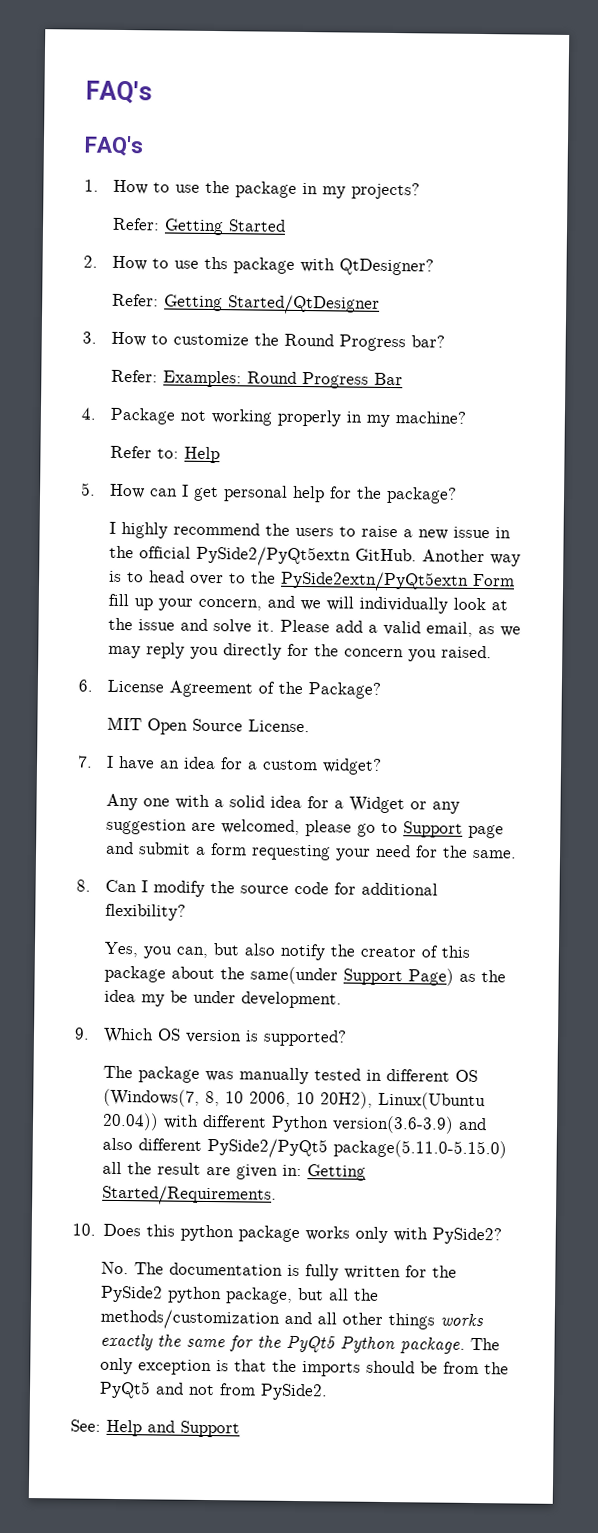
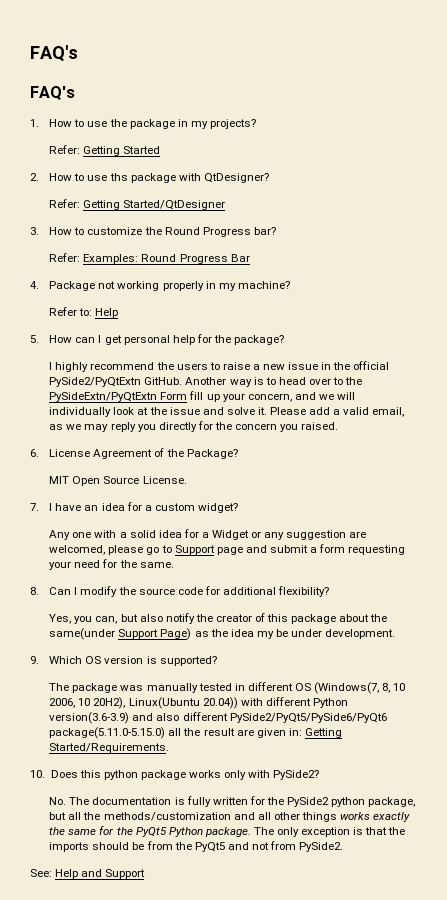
[195,545,351,567] PySide2/PyQt5extn -> [49,377,142,387] PySide2/PyQtExtn
[279,570,469,592] PySide2extn/PyQt5extn -> [49,392,158,402] PySideExtn/PyQtExtn
[206,1137,328,1159] PySide2/PyQt5 -> [229,713,387,723] PySide2/PyQt5/PySide6/PyQt6

